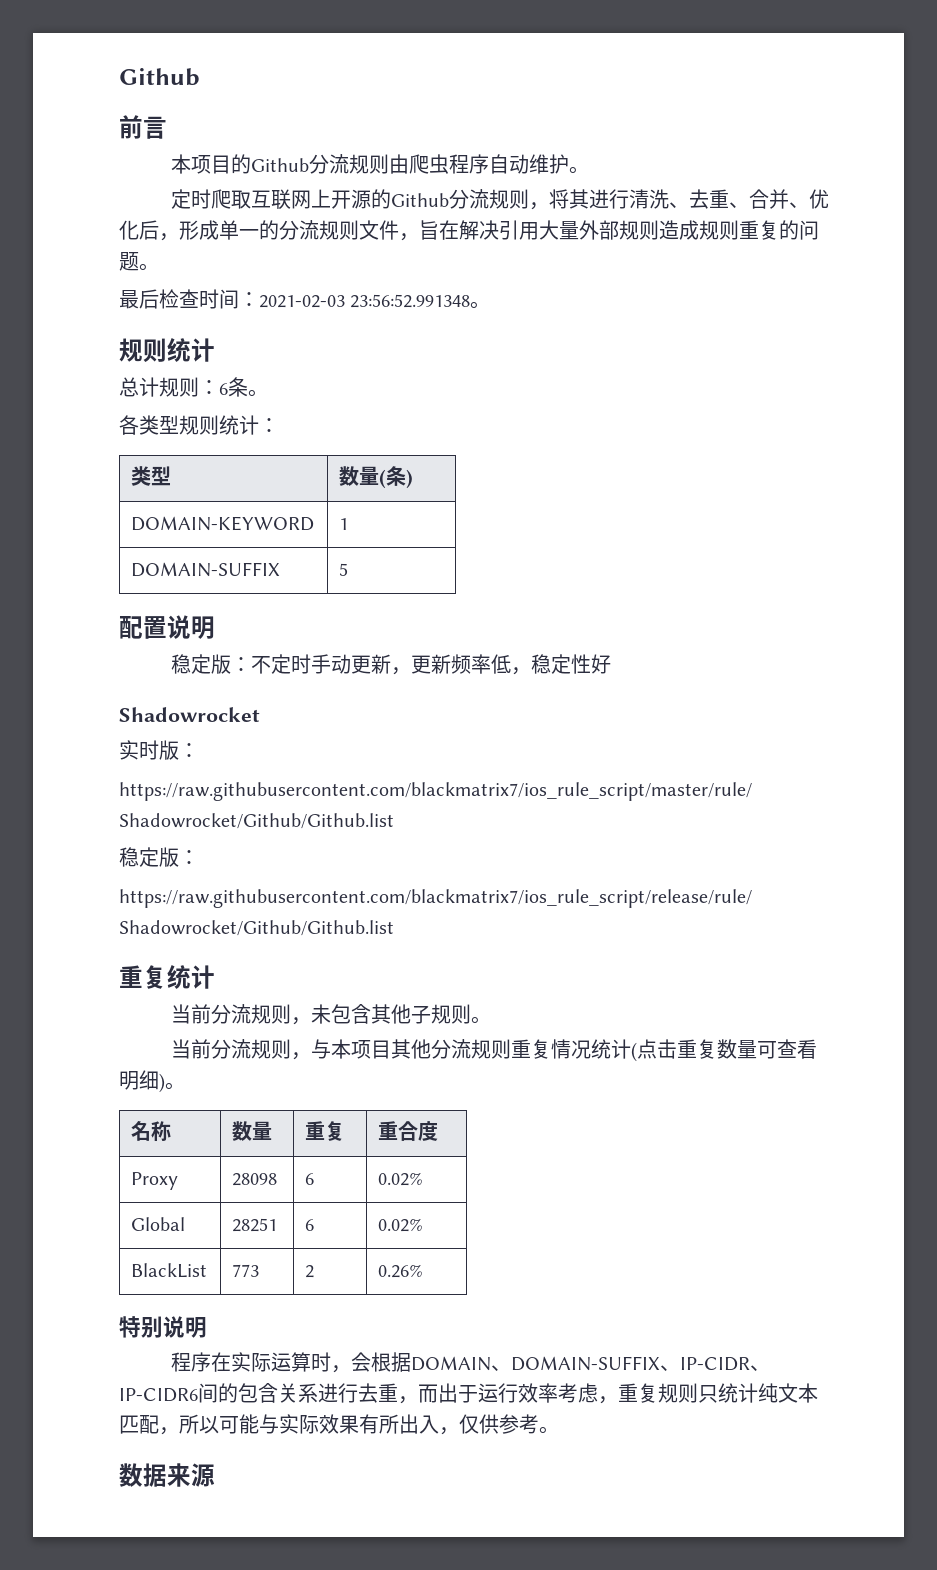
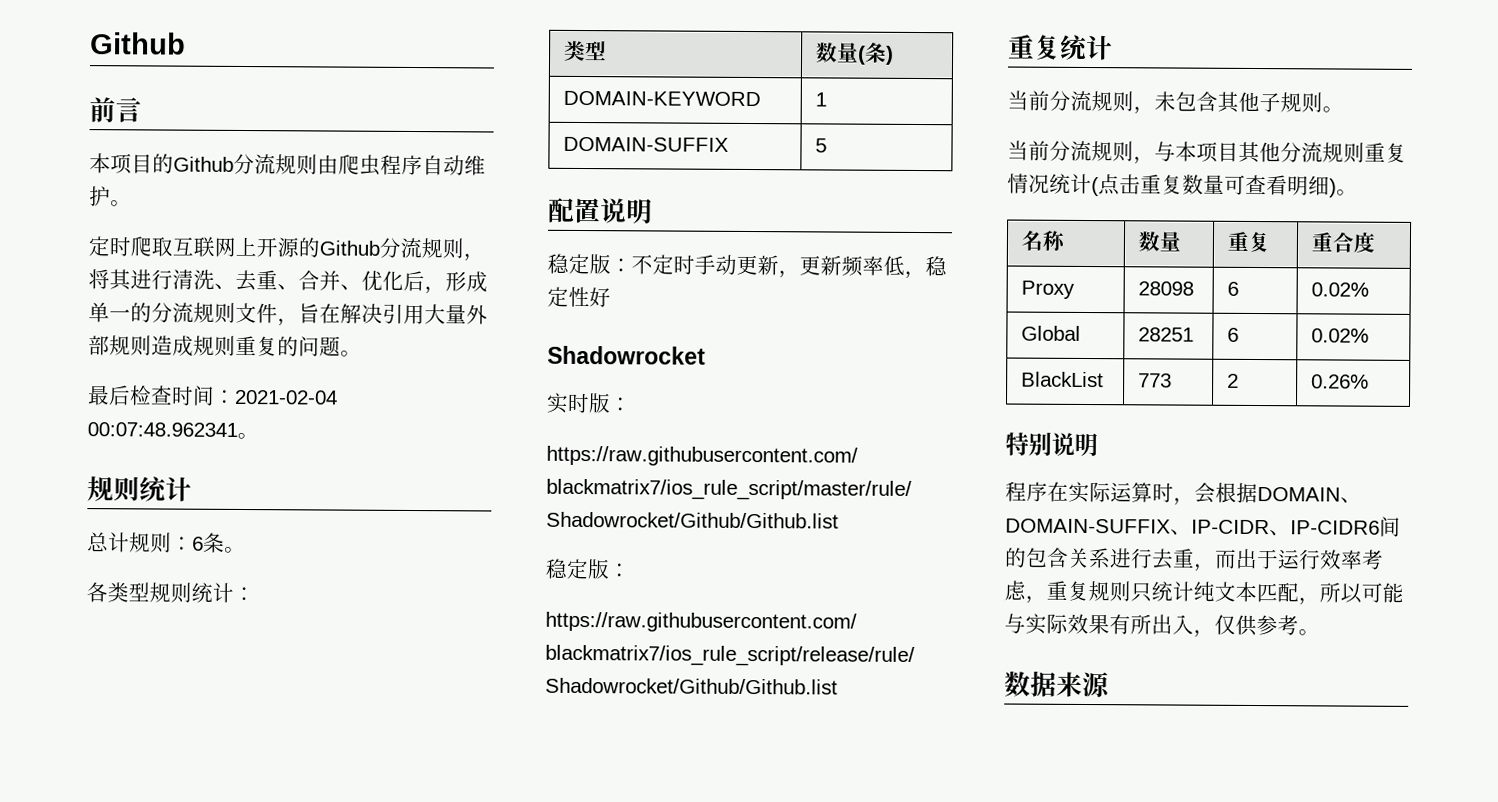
[259,294,471,308] 2021-02-03 23:56:52.991348 -> [234,389,338,405] [87,422,238,437] 2021-02-04 00:07:48.962341

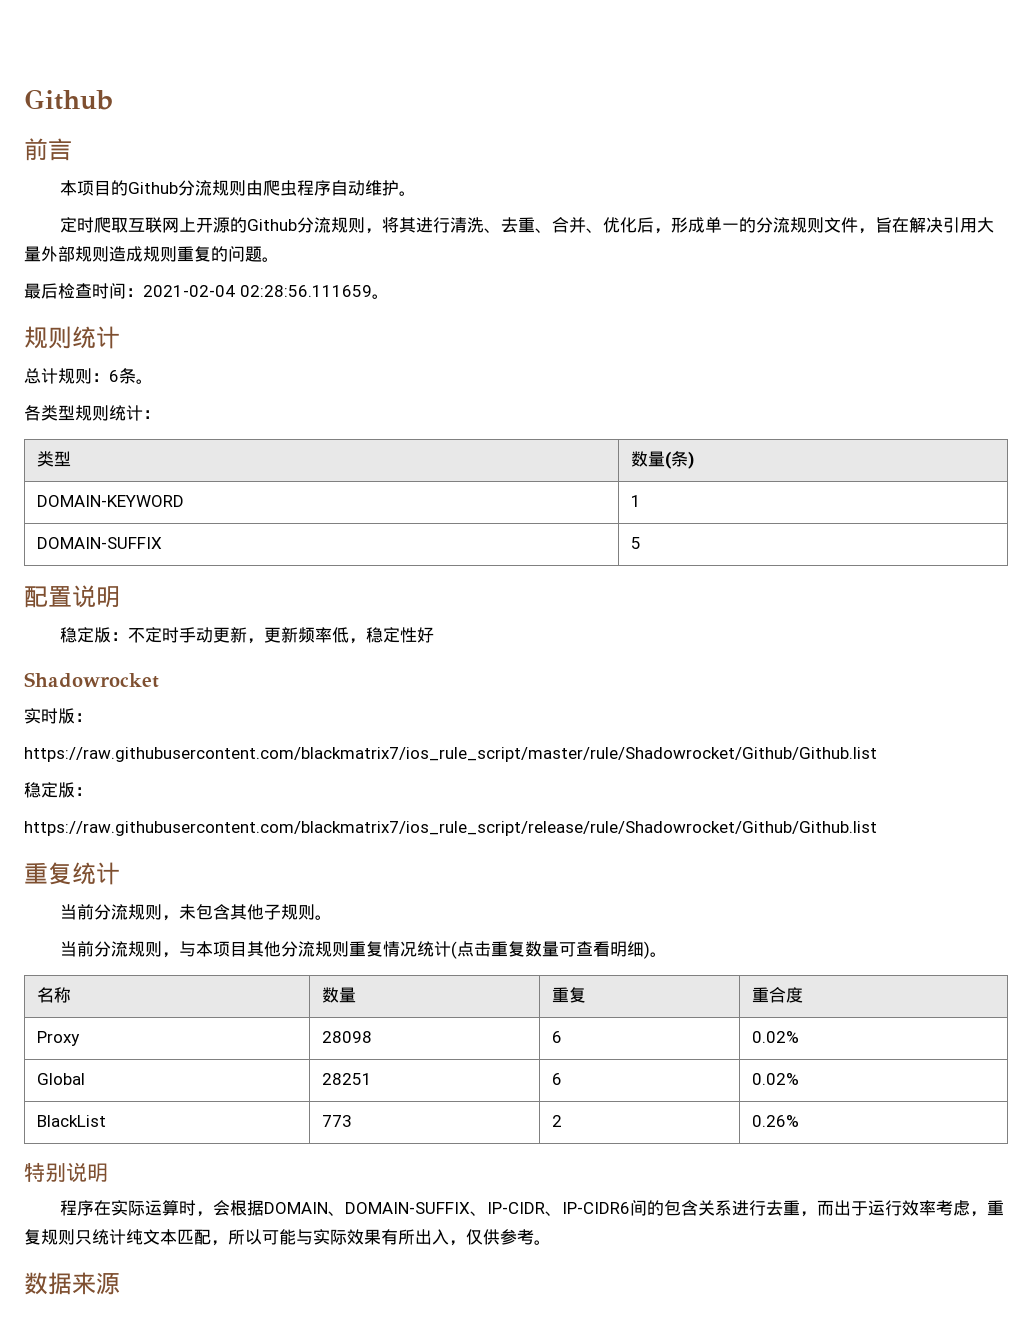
[87,422,238,437] 00:07:48.962341 -> [239,285,372,297] 02:28:56.111659

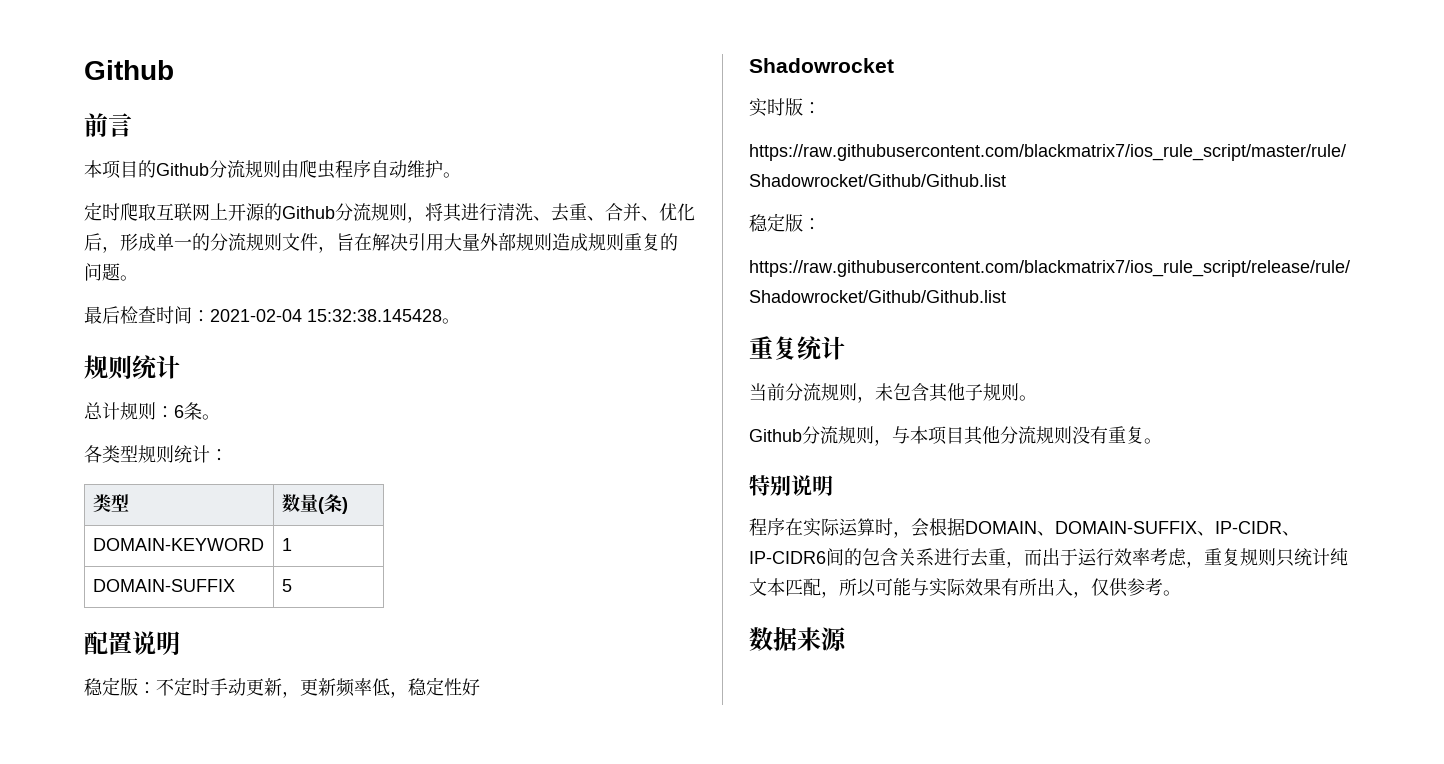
[239,285,372,297] 02:28:56.111659 -> [307,309,442,322] 15:32:38.145428
[59,941,94,957] 当前 -> [749,429,802,442] Github
[348,941,667,959] [37,987,72,1003] [322,987,357,1003] [552,987,587,1003] [752,987,804,1003] [37,1031,81,1046] [322,1031,373,1043] [552,1031,563,1043] [752,1031,800,1043] [37,1073,86,1085] [322,1073,373,1085] [552,1073,563,1085] [752,1073,800,1085] [37,1115,107,1127] [322,1115,353,1127] [552,1115,563,1127] [752,1115,800,1127] 重复情况统计(点击重复数量可查看明细)。 // 名称 | 数量 | 重复 | 重合度 // Proxy | 28098 | 6 | 0.02% // Global | 28251 | 6 | 0.02% // BlackList | 773 | 2 | 0.26% -> [1072,426,1162,444] 没有重复。

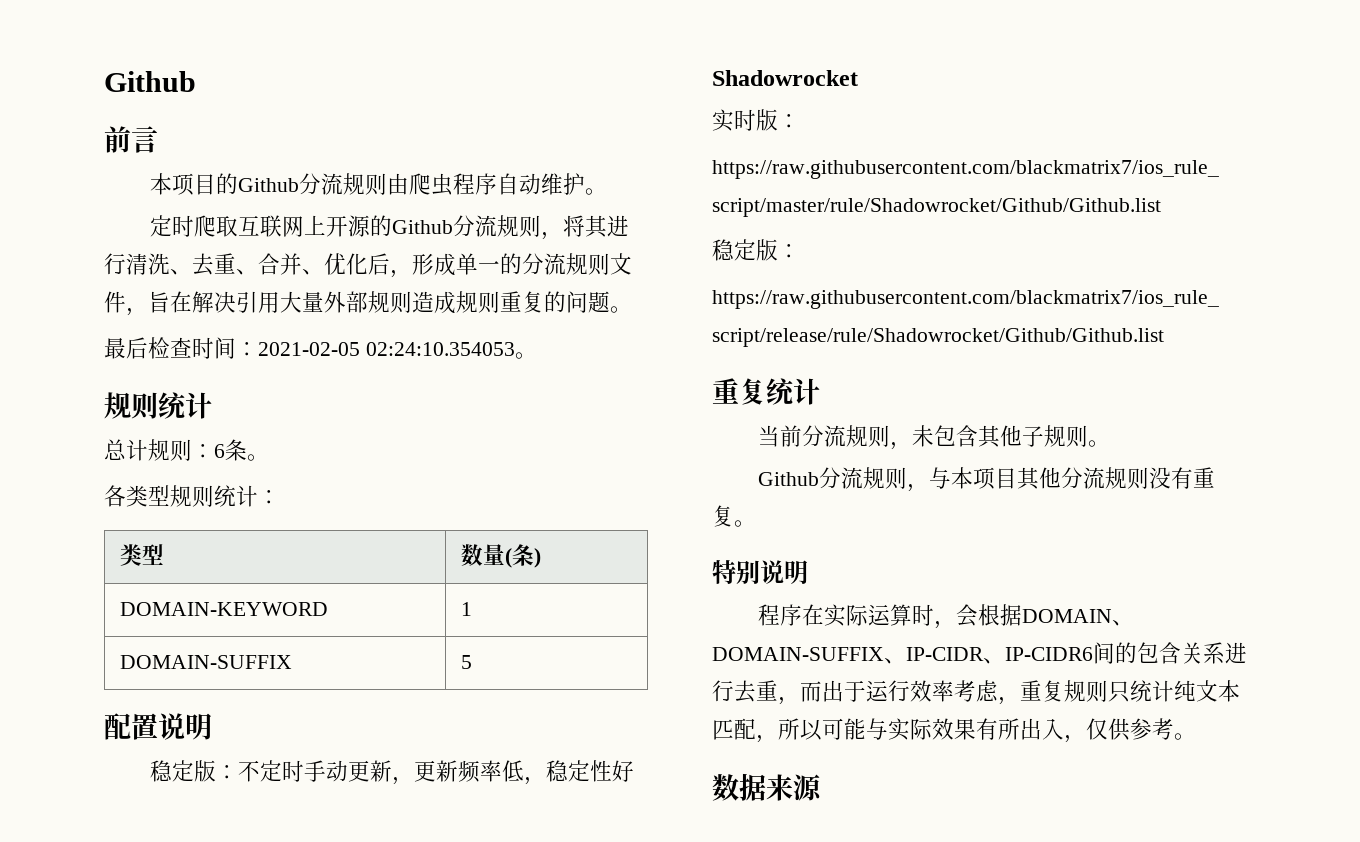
[210,309,442,322] 2021-02-04 15:32:38.145428 -> [258,342,515,356] 2021-02-05 02:24:10.354053

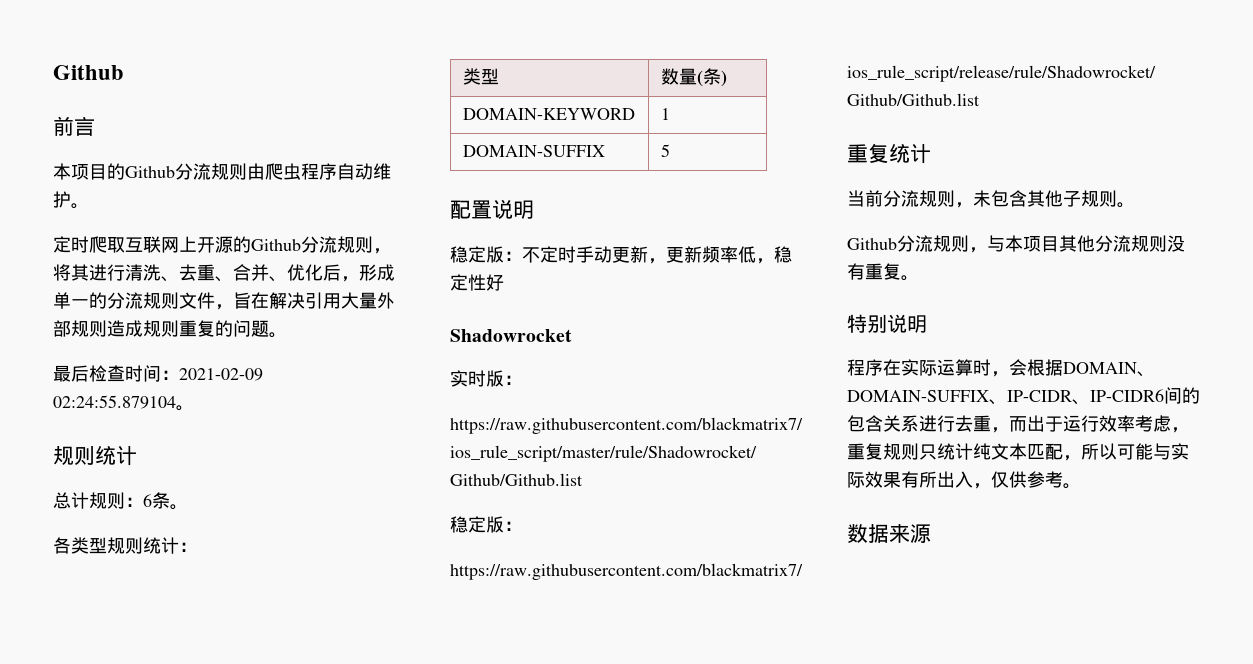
[258,342,515,356] 2021-02-05 02:24:10.354053 -> [179,368,263,381] [53,395,176,409] 2021-02-09 02:24:55.879104

